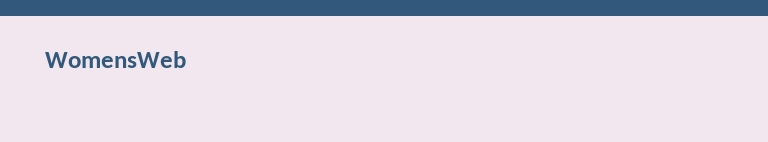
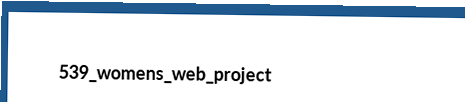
[45,51,186,68] WomensWeb -> [58,64,272,85] 539_womens_web_project

